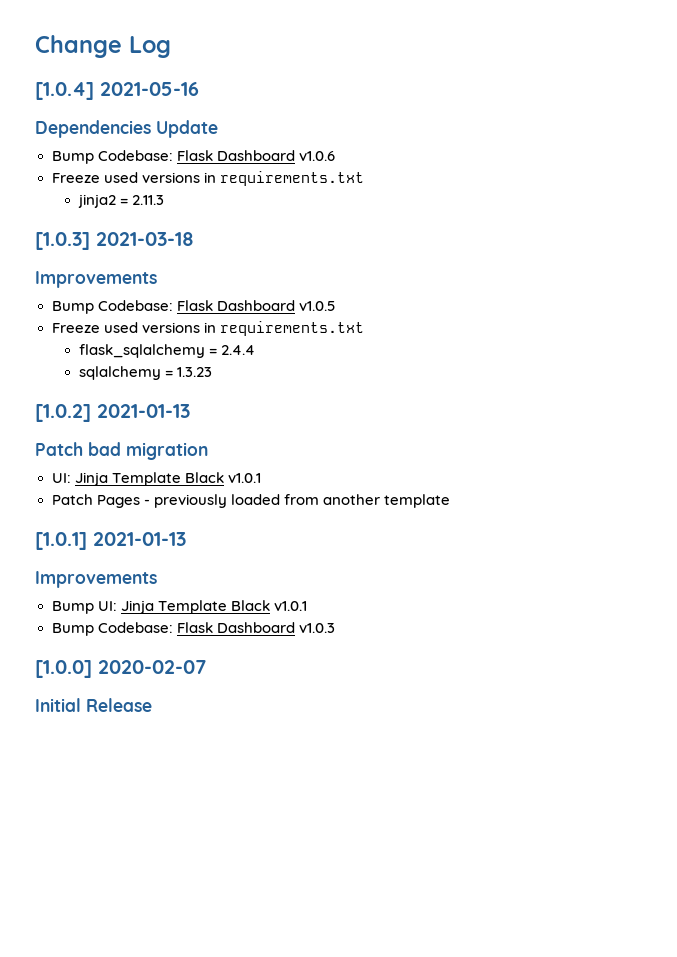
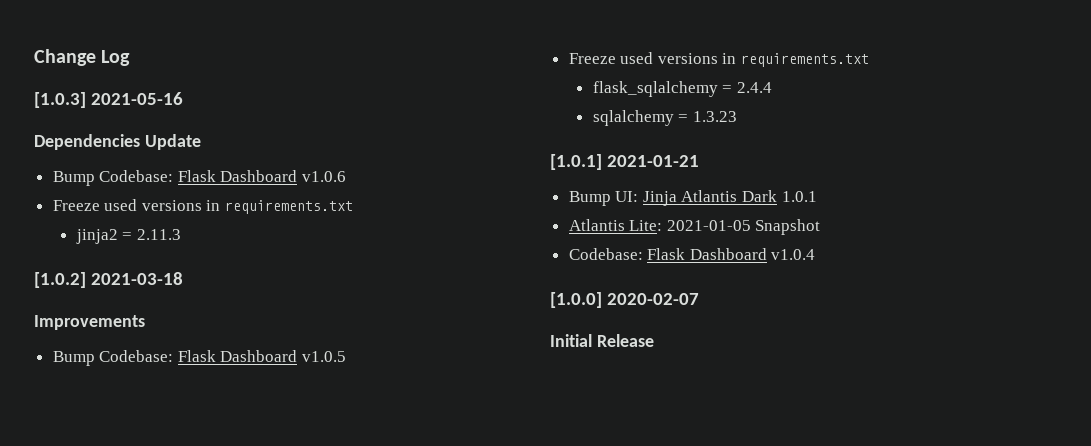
[35,82,94,100] [1.0.4] -> [34,92,86,108] [1.0.3]
[35,232,90,250] [1.0.3] -> [34,272,86,288] [1.0.2]
[35,404,190,422] [35,442,208,460] [51,472,261,486] [51,494,450,508] // [1.0.2] 2021-01-13 // Patch bad migration // UI: Jinja Template Black v1.0.1 // Patch Pages - previously loaded from another template -> (737, 116) none
[93,532,186,546] [35,571,157,588] 2021-01-13 // Improvements -> [606,155,699,167] 2021-01-21
[157,600,307,614] [51,622,335,636] Template Black v1.0.1 // Bump Codebase: Flask Dashboard v1.0.3 -> [681,190,817,202] [568,219,821,235] [568,248,816,260] Atlantis Dark 1.0.1 // Atlantis Lite: 2021-01-05 Snapshot // Codebase: Flask Dashboard v1.0.4

